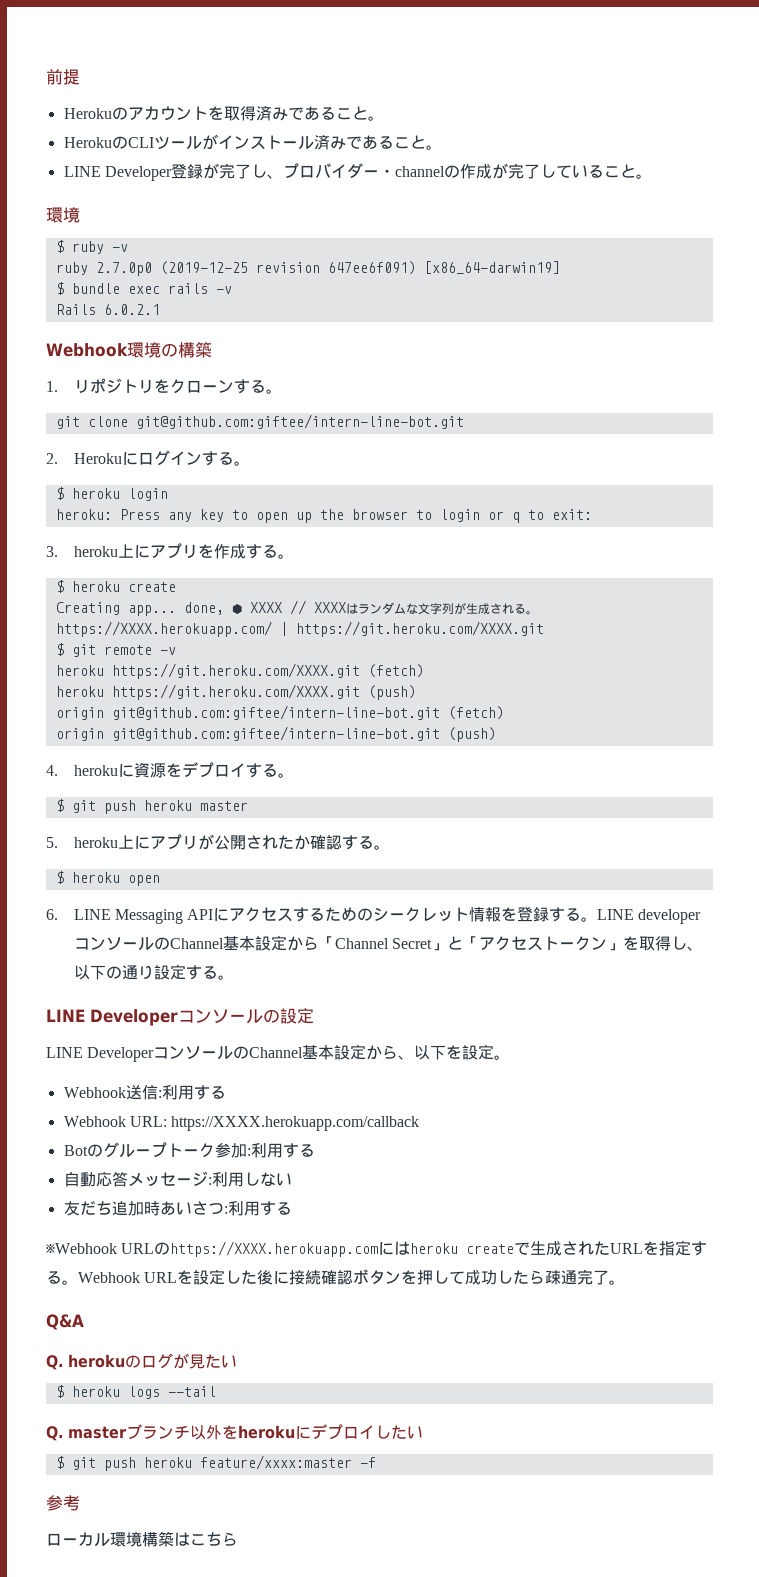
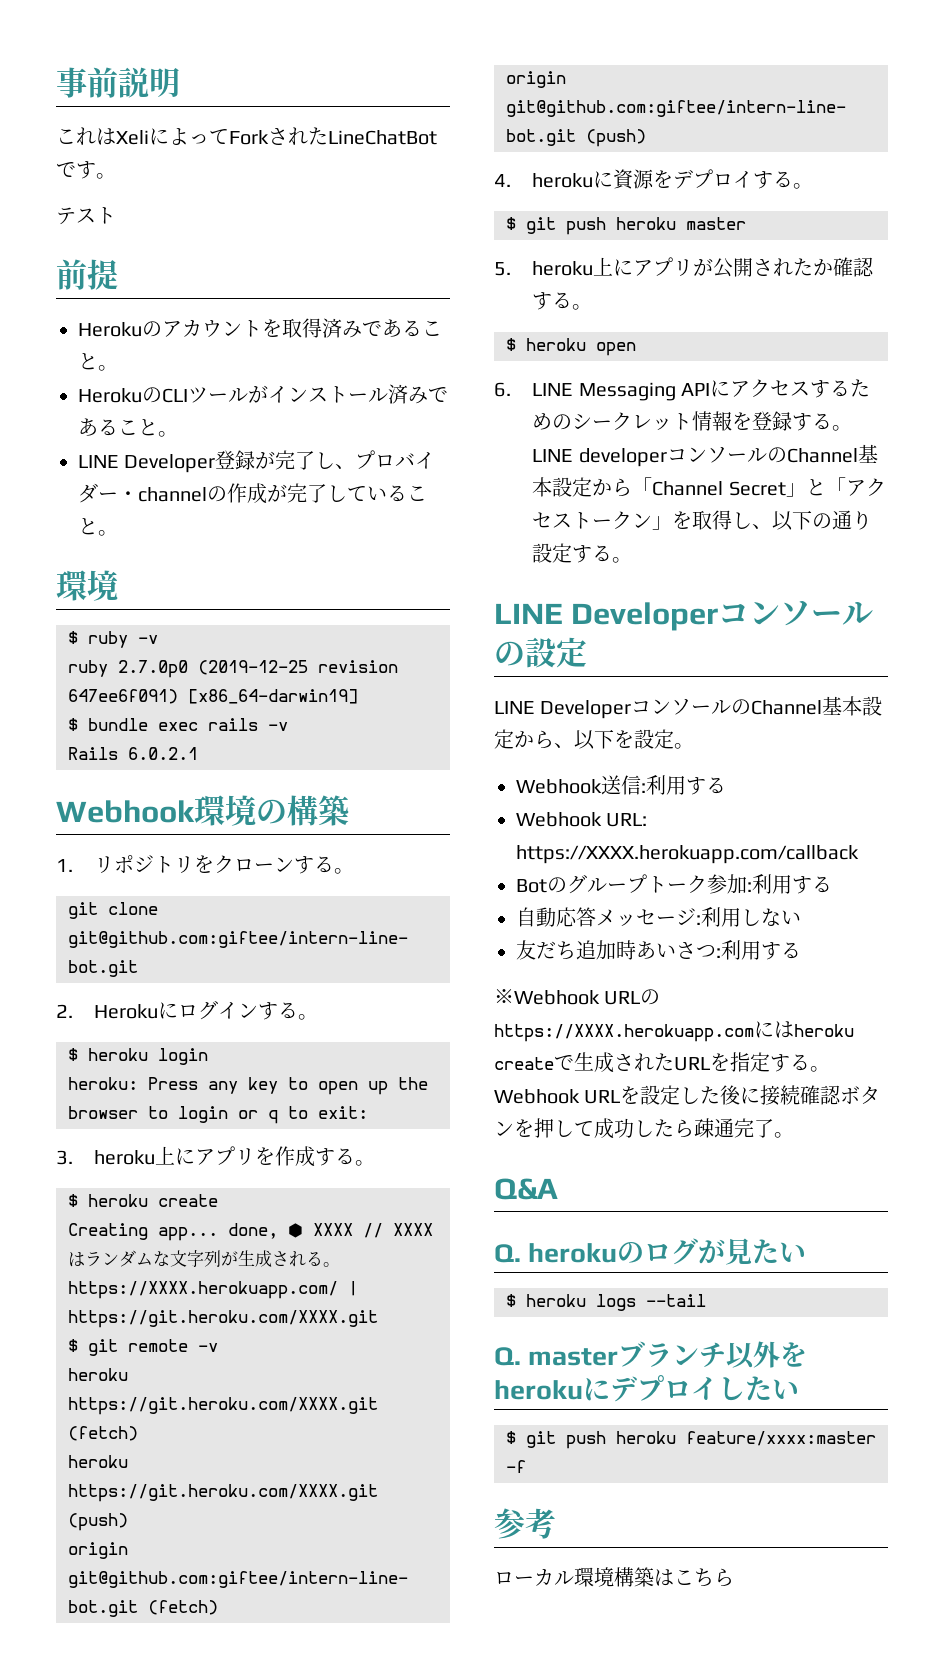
(46, 77) none -> [56,67,180,98] [56,127,437,146] [56,161,116,179] [56,207,116,225] 事前説明 // これはXeliによってForkされたLineChatBotです。 // テスト //

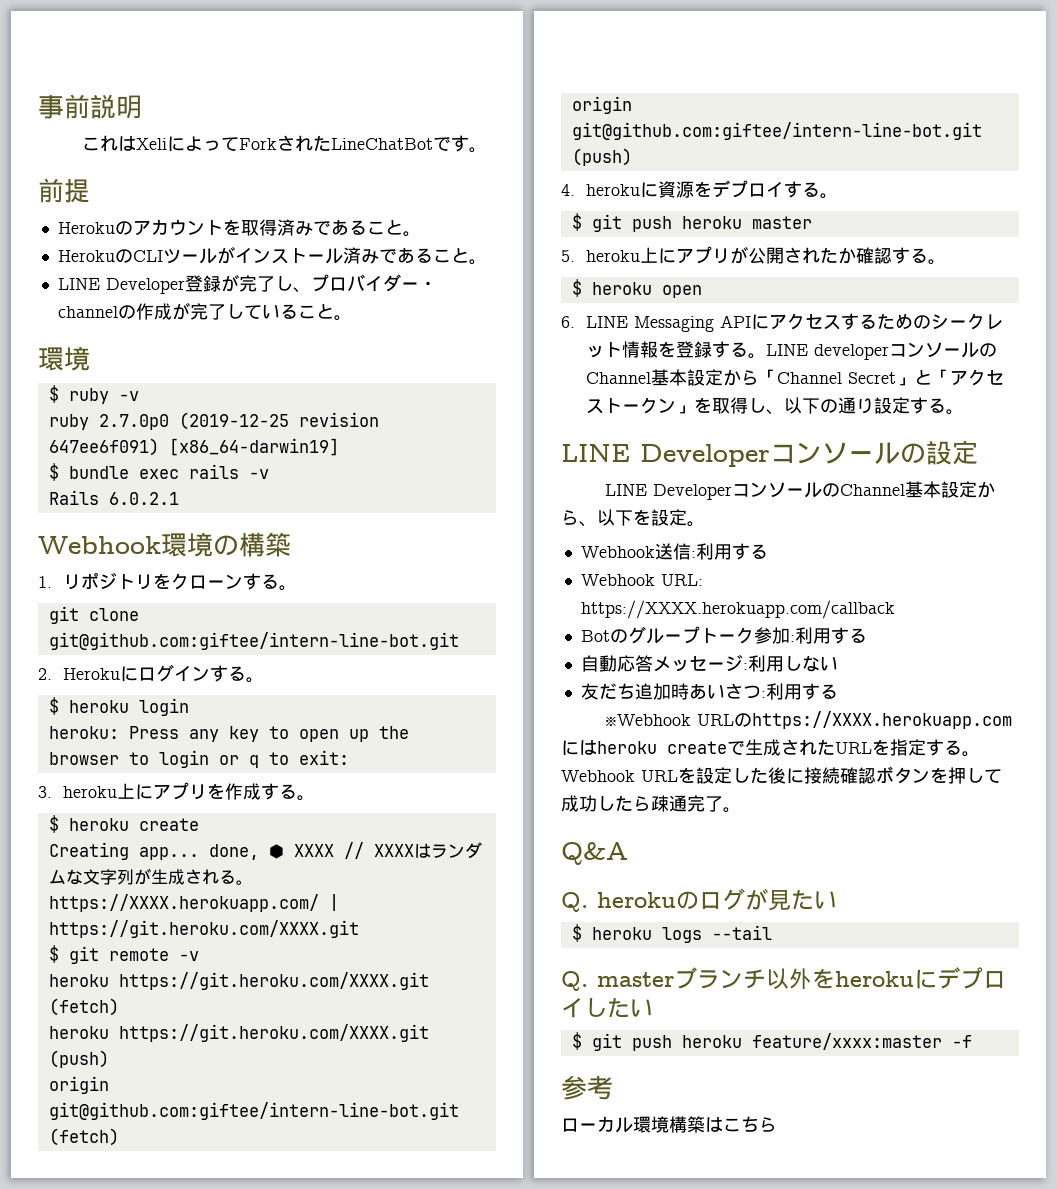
[56,207,116,225] // テスト -> (487, 150) none

